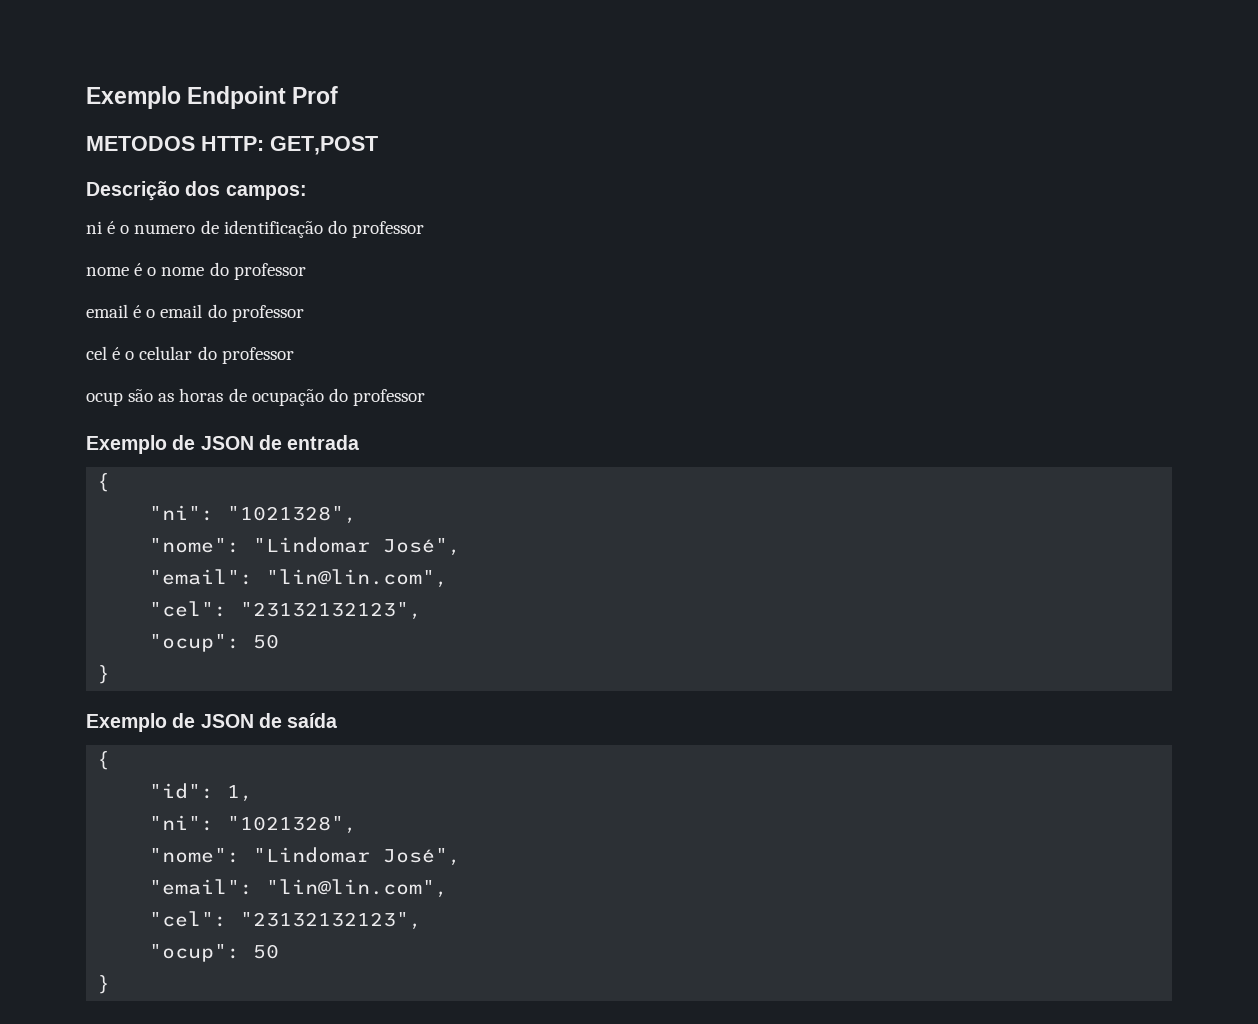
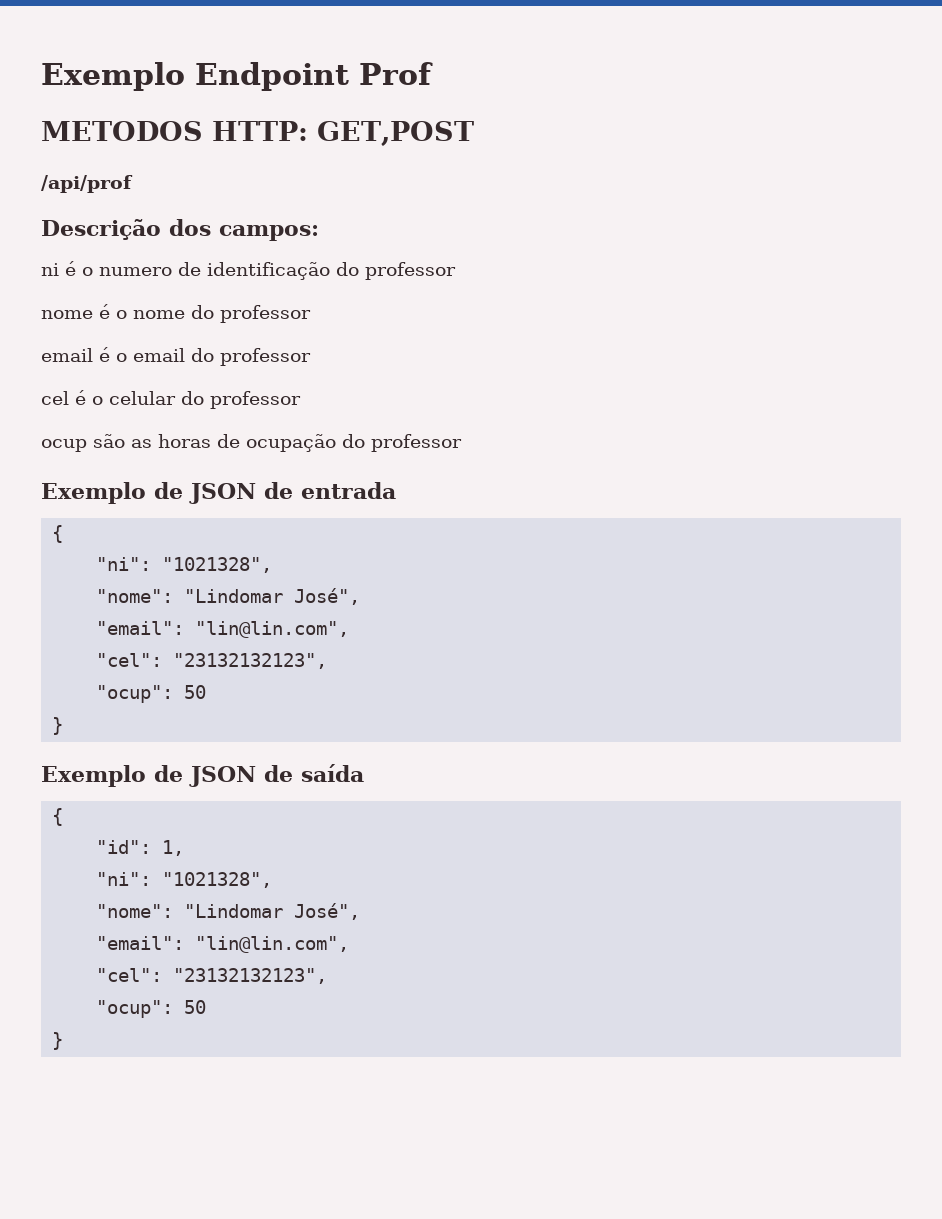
(378, 145) none -> [41,175,133,193] // /api/prof

